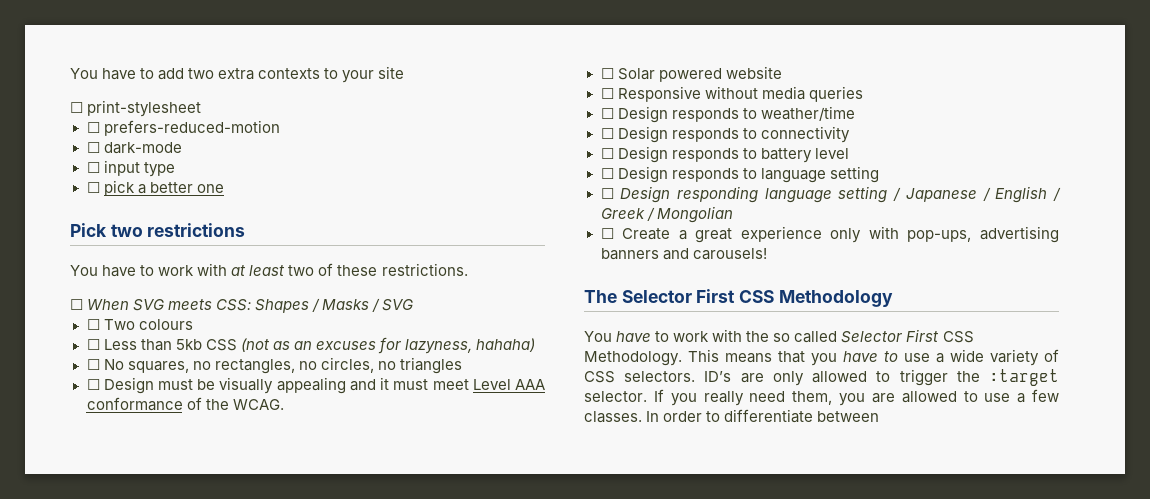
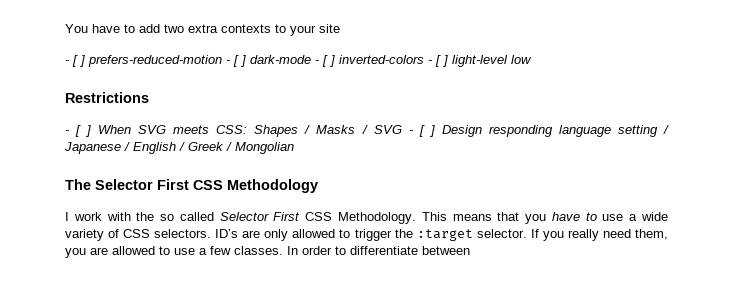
[70,100,202,117] [86,120,280,136] [86,142,182,154] [86,160,175,177] [86,180,224,196] [70,223,246,237] [70,263,468,277] [70,299,83,310] ☐ print-stylesheet // ☐ prefers-reduced-motion // ☐ dark-mode // ☐ input type // ☐ pick a better one // Pick two restrictions // You have to work with at least two of these restrictions. // ☐ -> [65,55,532,67] [65,92,149,103] [65,125,92,137] - [ ] prefers-reduced-motion - [ ] dark-mode - [ ] inverted-colors - [ ] light-level low // Restrictions // - [ ]
[86,319,193,330] [86,337,536,354] [86,357,462,374] [86,377,546,394] [86,397,284,411] [600,66,782,82] [600,86,863,102] [600,106,855,123] [600,126,850,143] [600,146,849,163] [600,166,879,183] [600,188,614,199] // ☐ Two colours // ☐ Less than 5kb CSS (not as an excuses for lazyness, hahaha) // ☐ No squares, no rectangles, no circles, no triangles // ☐ Design must be visually appealing and it must meet Level AAA conformance of the WCAG. // ☐ Solar powered website // ☐ Responsive without media queries // ☐ Design responds to weather/time // ☐ Design responds to connectivity // ☐ Design responds to battery level // ☐ Design responds to language setting // ☐ -> [408,125,435,137] - [ ]
[600,226,1059,243] [600,248,767,260] // ☐ Create a great experience only with pop-ups, advertising banners and carousels! -> (294, 148) none
[584,331,670,342] You have to -> [65,212,69,221] I

